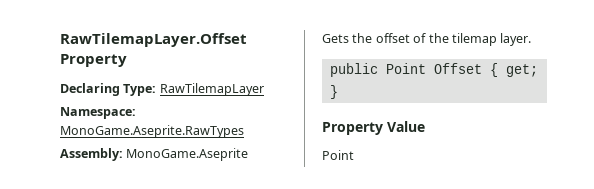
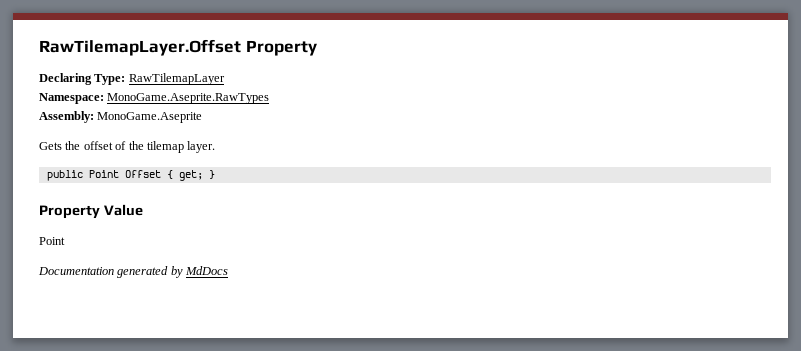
(354, 155) none -> [38,266,229,278] // Documentation generated by MdDocs

